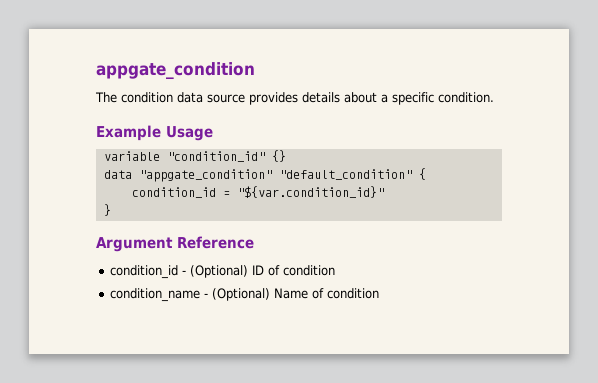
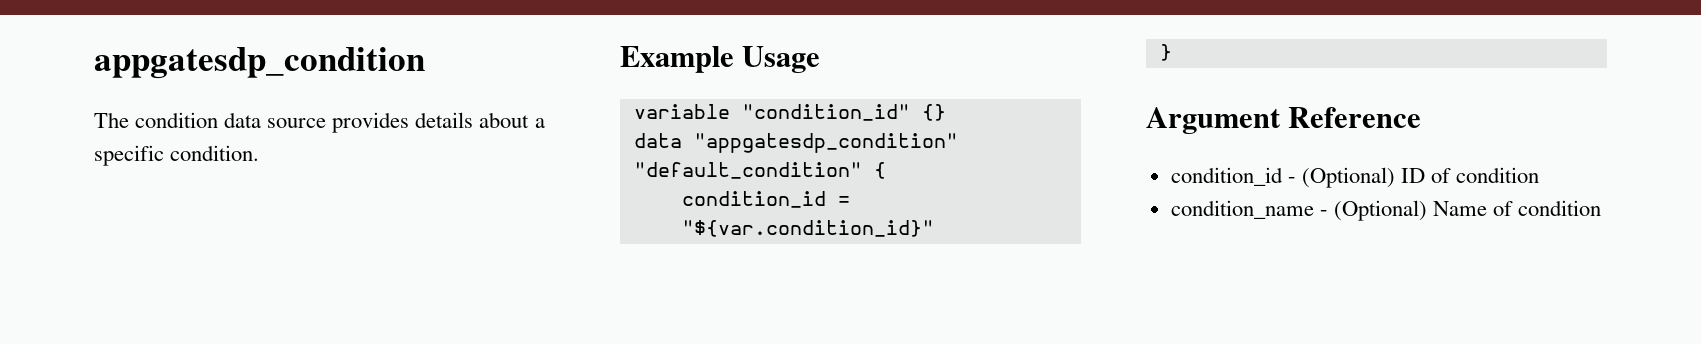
[96,62,255,80] appgate_condition -> [94,47,425,79] appgatesdp_condition
[138,169,272,182] "appgate_condition" -> [693,133,958,153] "appgatesdp_condition"

